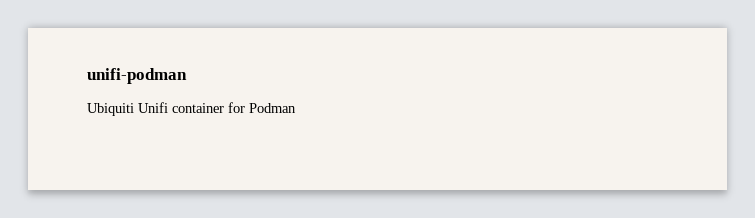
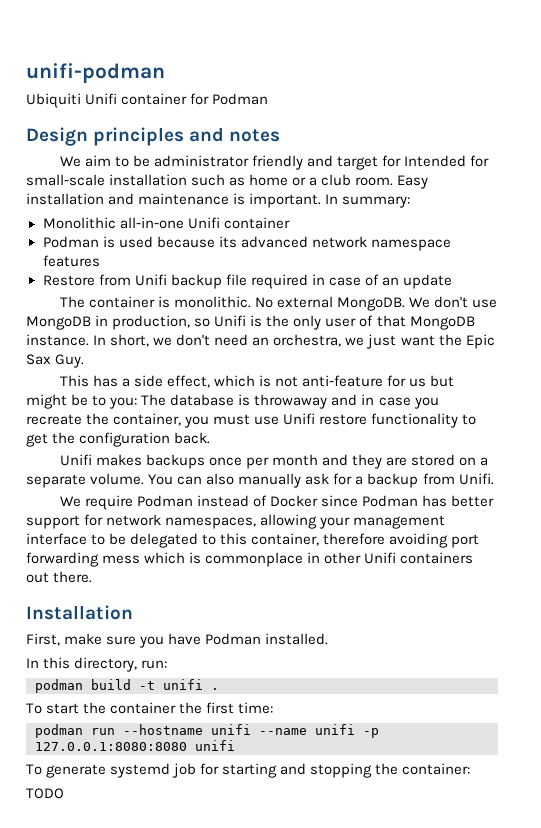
(296, 108) none -> [26,127,281,146] [59,155,490,170] [26,174,429,189] [26,193,411,208] [42,217,290,229] [42,236,451,251] [42,255,100,267] [42,274,453,289] [59,296,498,311] [26,315,475,330] [26,334,495,349] [26,354,85,368] [59,375,455,388] [26,394,439,409] [26,413,477,428] [26,432,211,447] [59,454,489,469] [26,473,494,488] [59,495,495,510] [26,514,446,529] [26,533,480,548] [26,552,474,567] [26,571,93,583] [26,605,133,620] [26,633,329,648] [26,657,168,672] [35,679,219,693] [26,702,274,714] [35,724,379,738] [35,740,235,751] [26,763,471,778] [26,788,64,799] // Design principles and notes // We aim to be administrator friendly and target for Intended for small-scale installation such as home or a club room. Easy installation and maintenance is important. In summary: // Monolithic all-in-one Unifi container // Podman is used because its advanced network namespace features // Restore from Unifi backup file required in case of an update // The container is monolithic. No external MongoDB. We don't use MongoDB in production, so Unifi is the only user of that MongoDB instance. In short, we don't need an orchestra, we just want the Epic Sax Guy. // This has a side effect, which is not anti-feature for us but might be to you: The database is throwaway and in case you recreate the container, you must use Unifi restore functionality to get the configuration back. // Unifi makes backups once per month and they are stored on a separate volume. You can also manually ask for a backup from Unifi. // We require Podman instead of Docker since Podman has better support for network namespaces, allowing your management interface to be delegated to this container, therefore avoiding port forwarding mess which is commonplace in other Unifi containers out there. // Installation // First, make sure you have Podman installed. // In this directory, run: // podman build -t unifi . // To start the container the first time: // podman run --hostname unifi --name unifi -p 127.0.0.1:8080:8080 unifi // To generate systemd job for starting and stopping the container: // TODO

